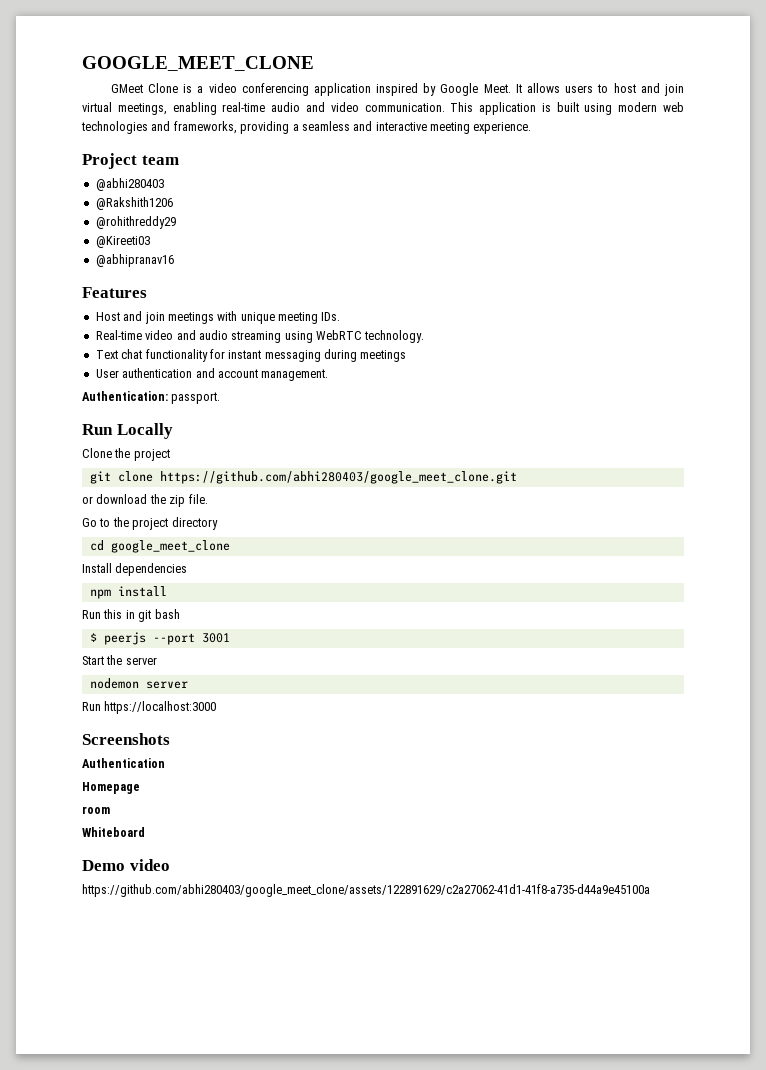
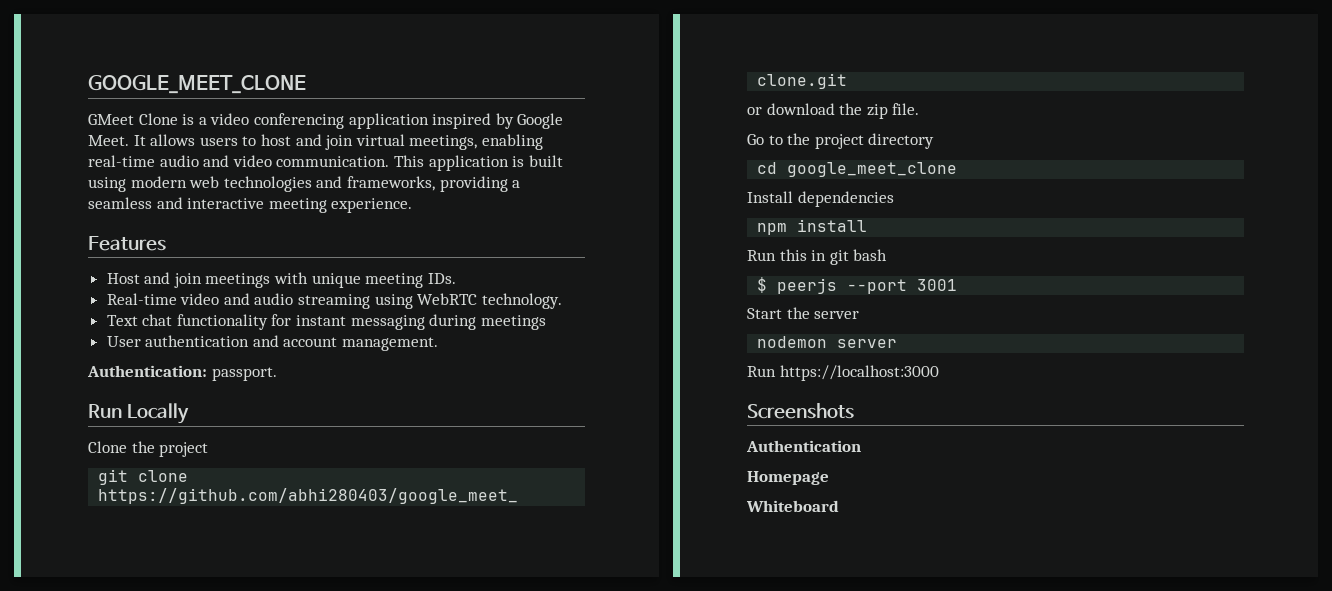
[82,153,179,169] [95,178,164,191] [95,197,173,210] [95,216,176,229] [95,236,150,248] [95,254,174,267] // Project team // @abhi280403 // @Rakshith1206 // @rohithreddy29 // @Kireeti03 // @abhipranav16 -> (413, 205) none
[82,806,110,814] // room -> (829, 478) none
[82,859,170,871] [82,884,650,897] // Demo video // https://github.com/abhi280403/google_meet_clone/assets/122891629/c2a27062-41d1-41f8-a735-d44a9e45100a -> (839, 506) none

